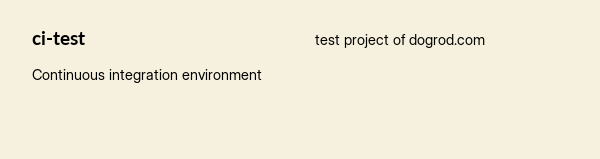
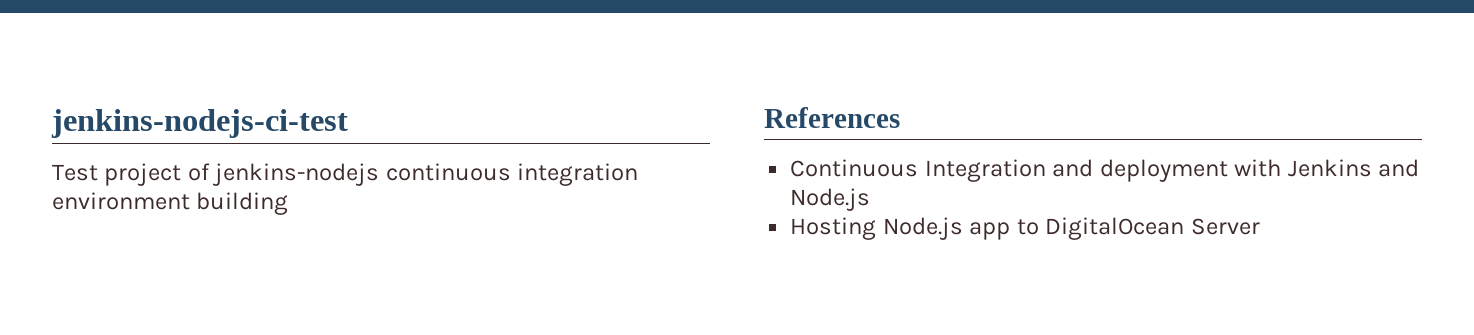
[32,31,85,45] [32,69,262,83] [315,34,485,48] ci-test // Continuous integration environment test project of dogrod.com -> [51,109,348,138] [52,163,639,186] [52,192,289,215] [764,107,900,128] [790,159,1420,182] [790,188,871,211] [790,217,1260,240] jenkins-nodejs-ci-test // Test project of jenkins-nodejs continuous integration environment building // References // Continuous Integration and deployment with Jenkins and Node.js // Hosting Node.js app to DigitalOcean Server

